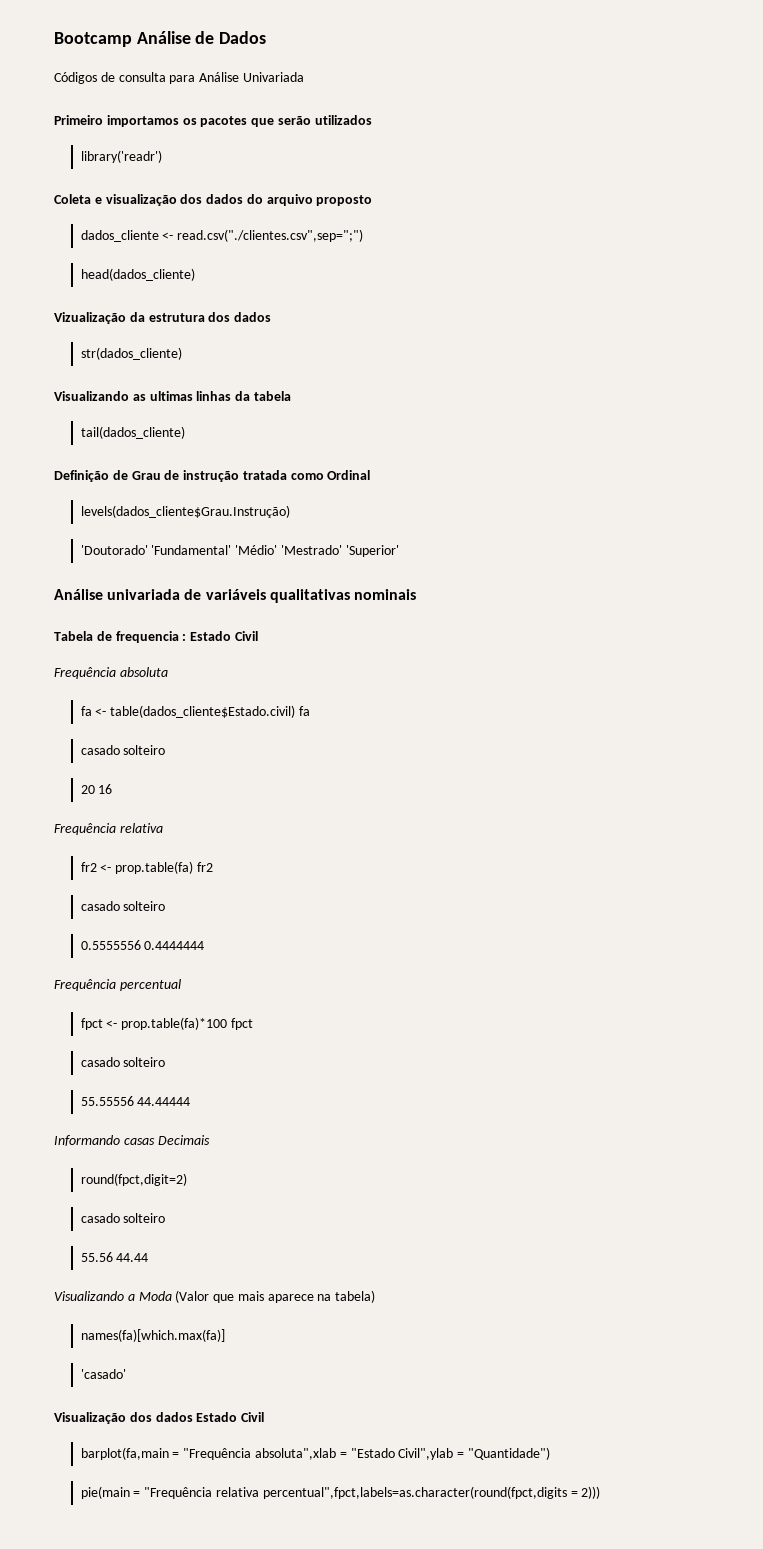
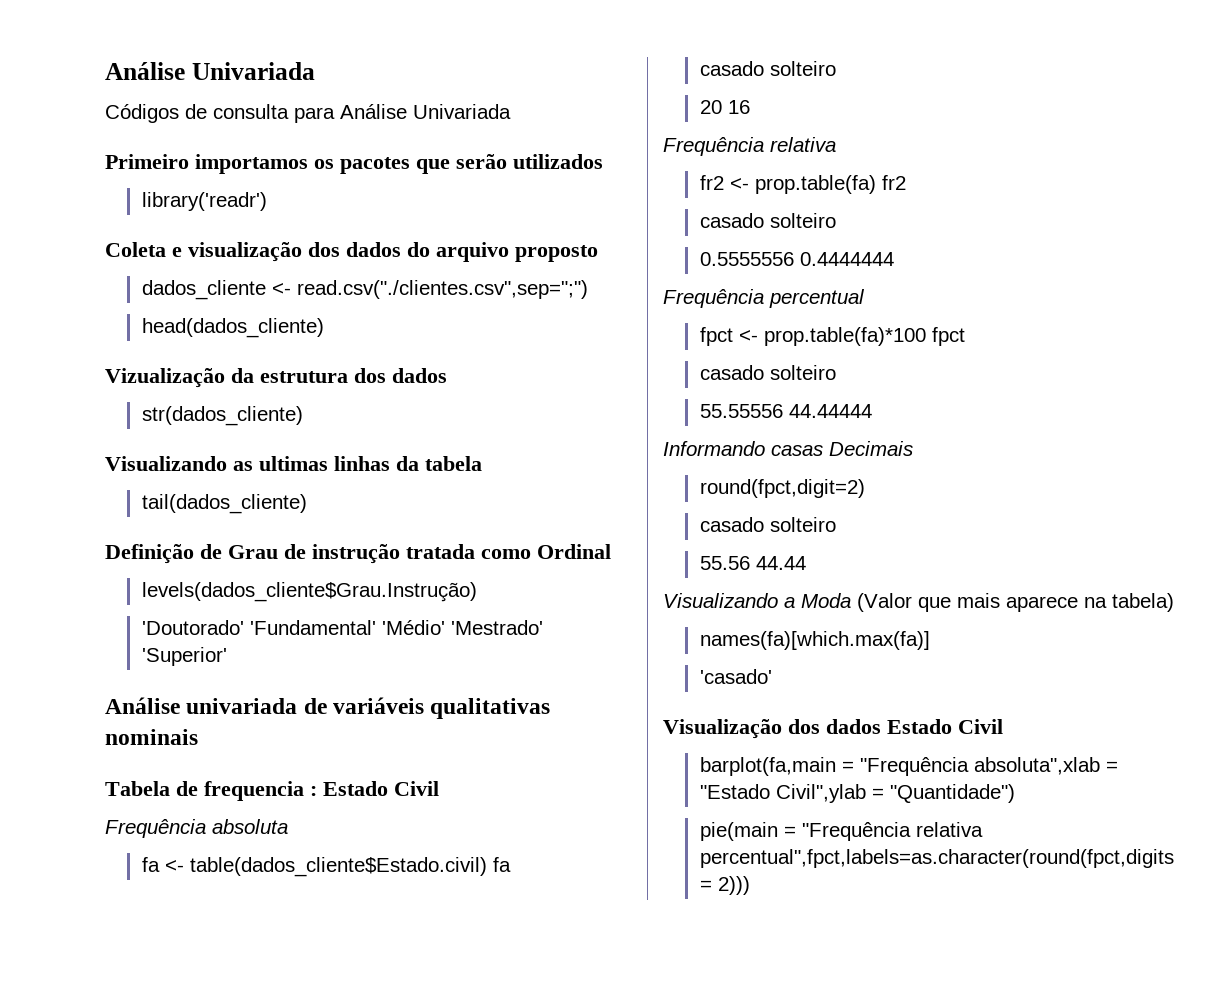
[54,31,267,47] Bootcamp Análise de Dados -> [105,62,315,80] Análise Univariada

